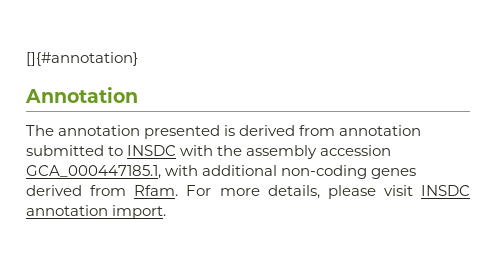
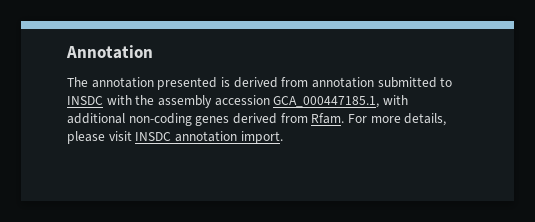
[26,52,138,66] []{#annotation} // -> (66, 52) none

